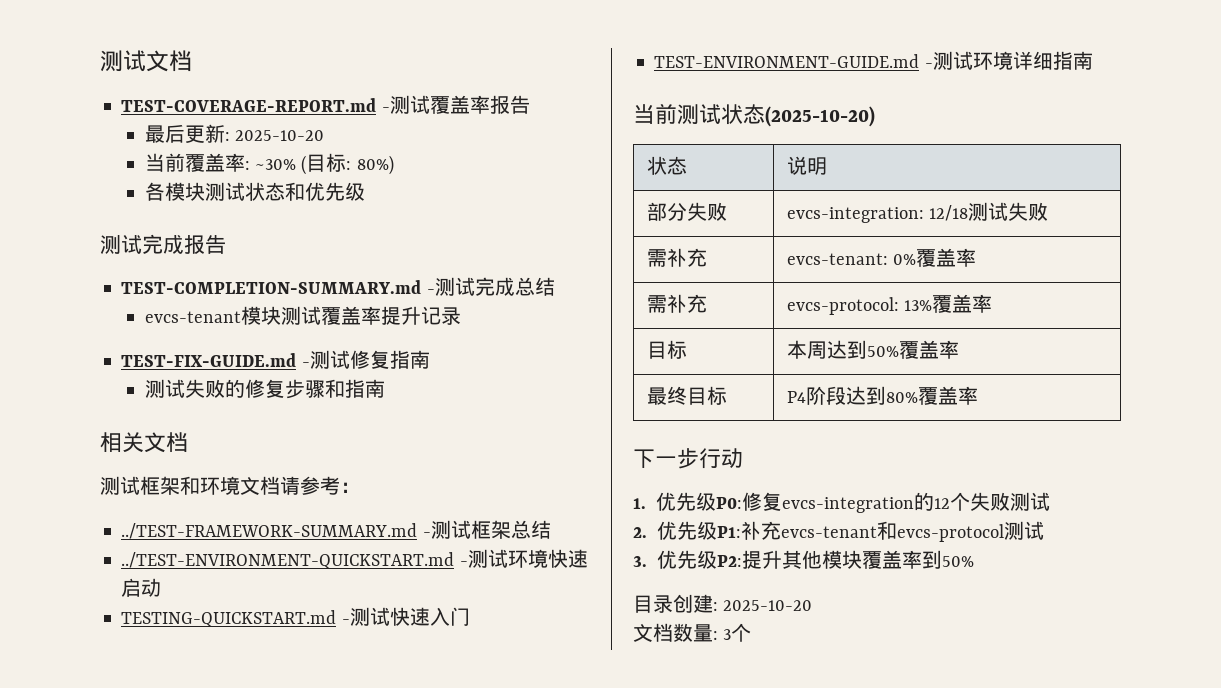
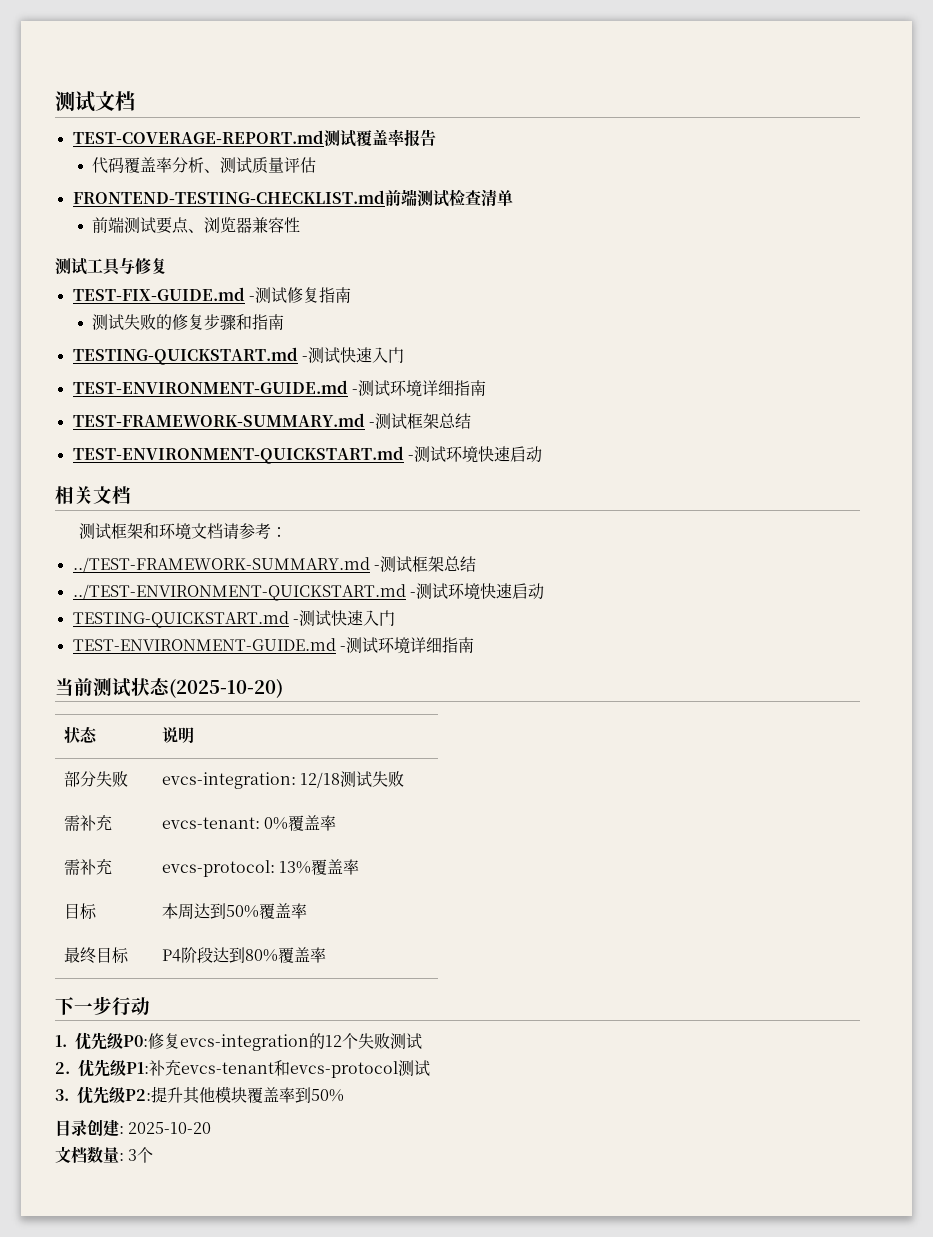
[381,107,390,112] - -> (324, 137) none
[144,124,325,143] [144,153,394,175] [144,182,365,201] [100,234,226,255] [121,277,555,296] [144,306,461,325] 最后更新: 2025-10-20 // 当前覆盖率: ~30% (目标: 80%) // 各模块测试状态和优先级 // 测试完成报告 // TEST-COMPLETION-SUMMARY.md -测试完成总结 // evcs-tenant模块测试覆盖率提升记录 -> [92,157,317,174] [72,189,513,207] [92,217,301,234] [55,257,167,276] 代码覆盖率分析、测试质量评估 // FRONTEND-TESTING-CHECKLIST.md前端测试检查清单 // 前端测试要点、浏览器兼容性 // 测试工具与修复
(385, 388) none -> [72,347,404,365] [72,380,486,397] [72,413,471,429] [72,446,542,464] // TESTING-QUICKSTART.md -测试快速入门 // TEST-ENVIRONMENT-GUIDE.md -测试环境详细指南 // TEST-FRAMEWORK-SUMMARY.md -测试框架总结 // TEST-ENVIRONMENT-QUICKSTART.md -测试环境快速启动

